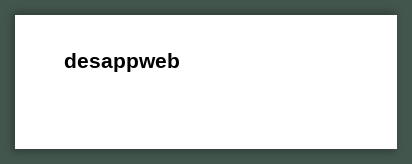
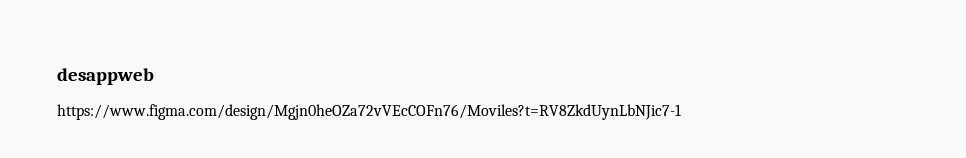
(180, 62) none -> [57,104,681,120] // https://www.figma.com/design/Mgjn0heOZa72vVEcCOFn76/Moviles?t=RV8ZkdUynLbNJic7-1

